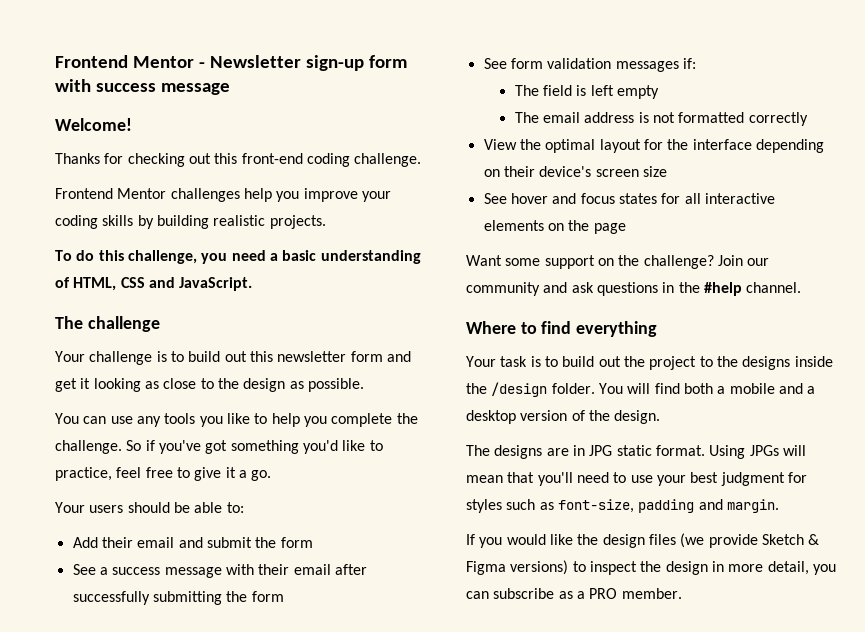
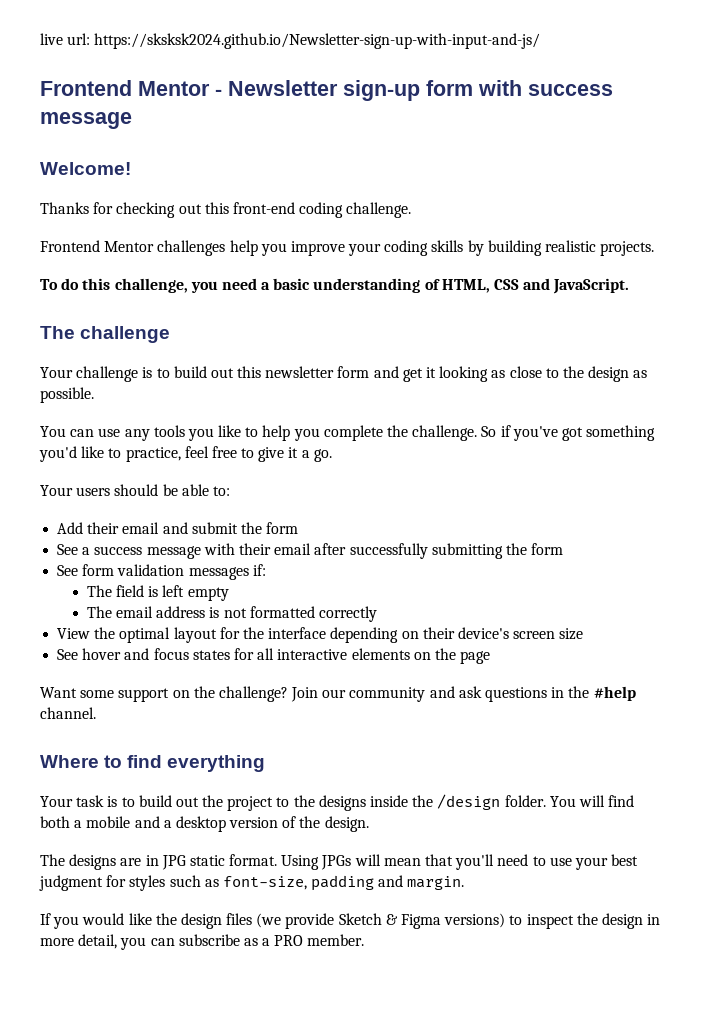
(55, 61) none -> [40,33,541,49] live url: https://sksksk2024.github.io/Newsletter-sign-up-with-input-and-js/ //

